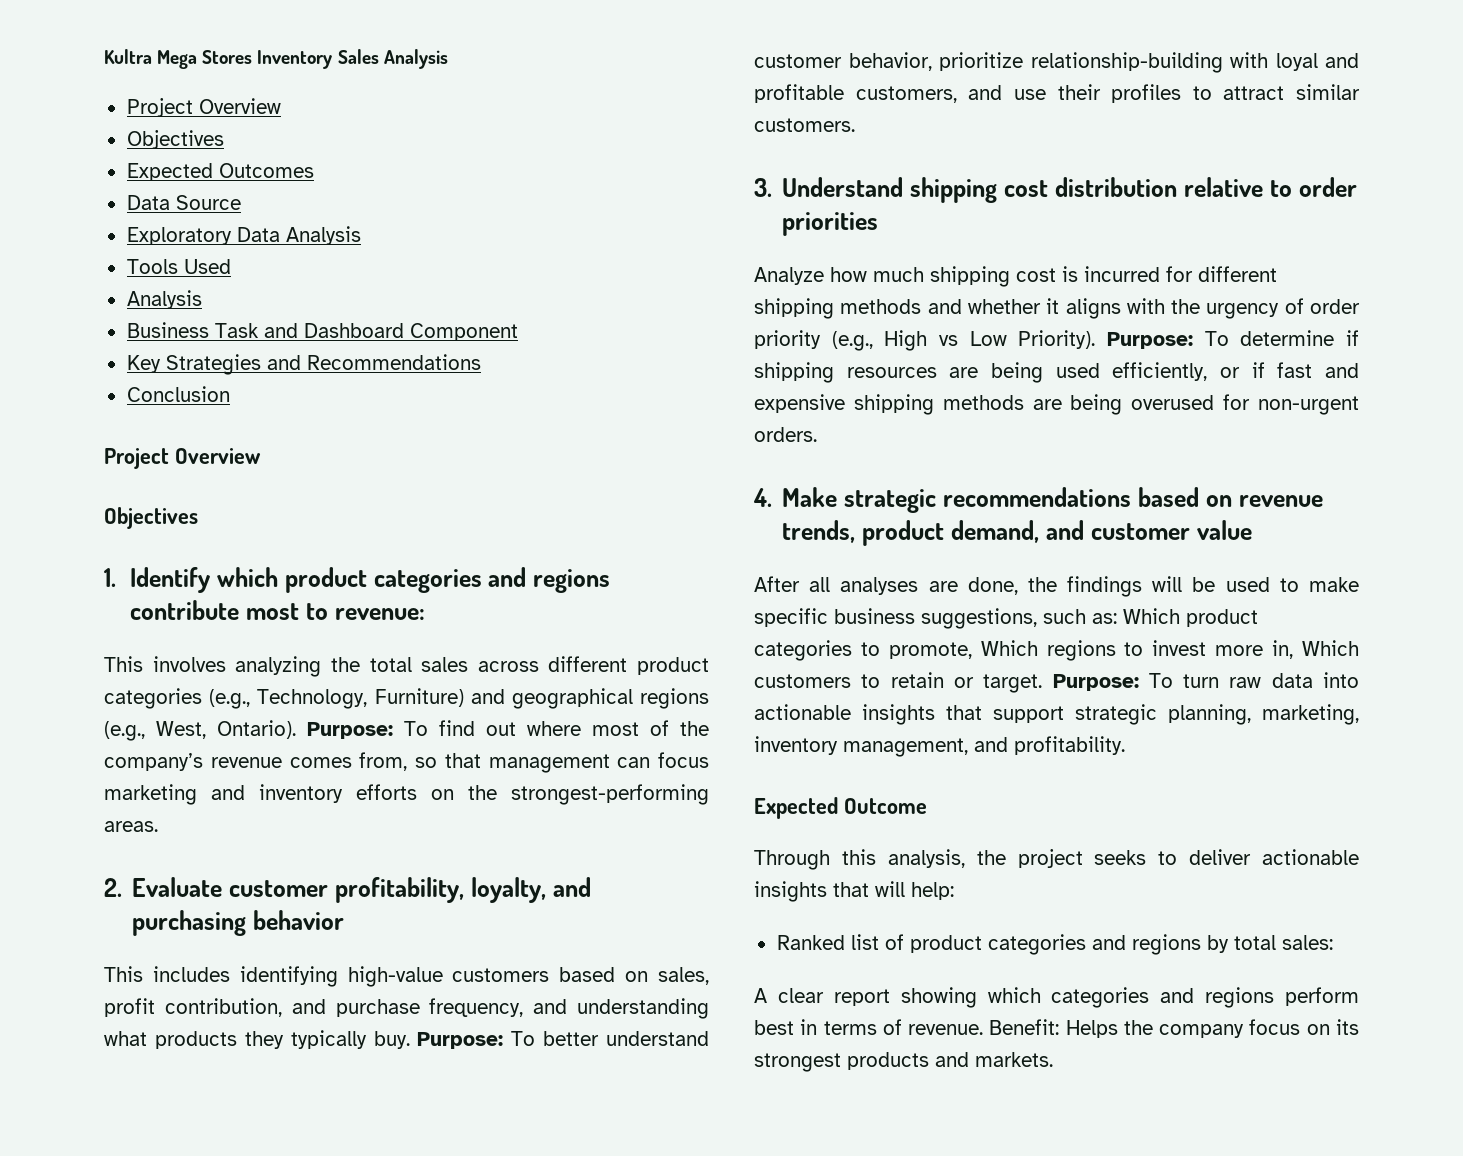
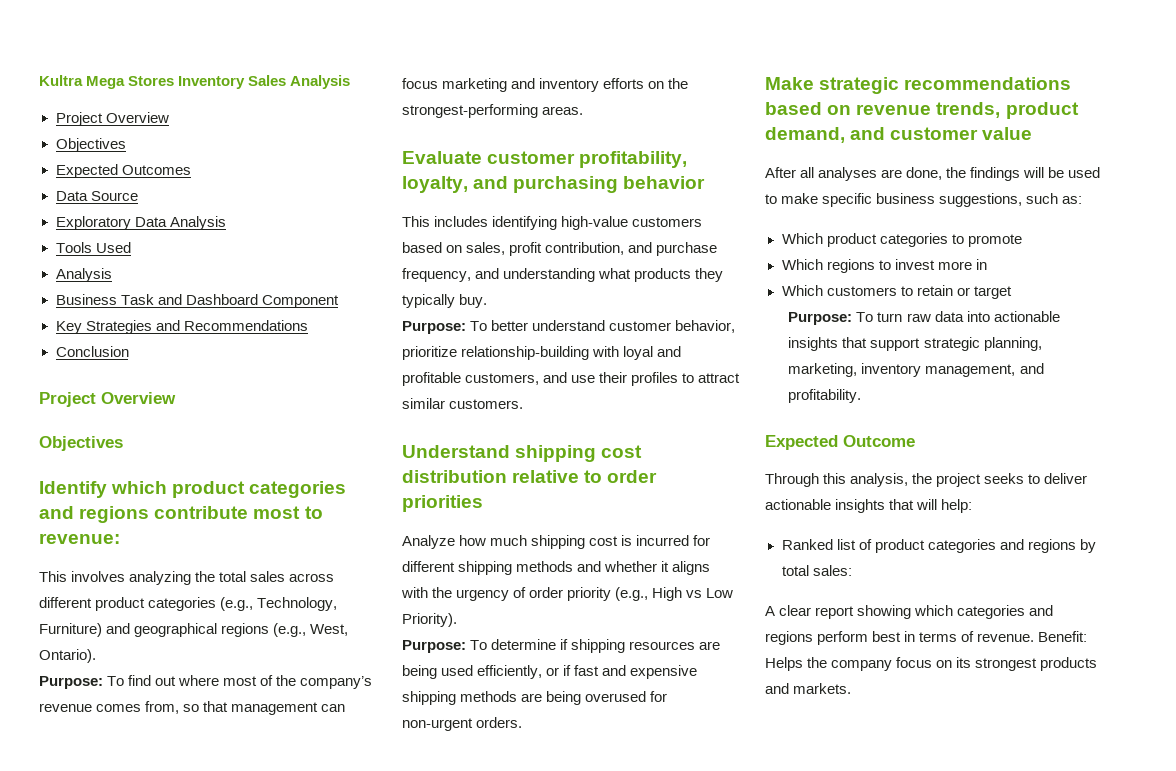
[104,568,116,587] 1. -> (123, 443) none
(296, 729) none -> (96, 656) //
[104,878,122,897] 2. -> (584, 110) none
(410, 1040) none -> (488, 301) //
[754,178,772,197] 3. -> (524, 404) none
(1096, 339) none -> (457, 620) //
[753,488,772,507] 4. -> (523, 722) none
(1117, 618) none -> (1083, 200) //
[888,642,972,659] promote, -> [967,234,1022,247] promote //
[1272,640,1294,659] in, -> [975,259,987,270] in //
[983,674,1043,693] target. -> [973,286,1012,299] target //

